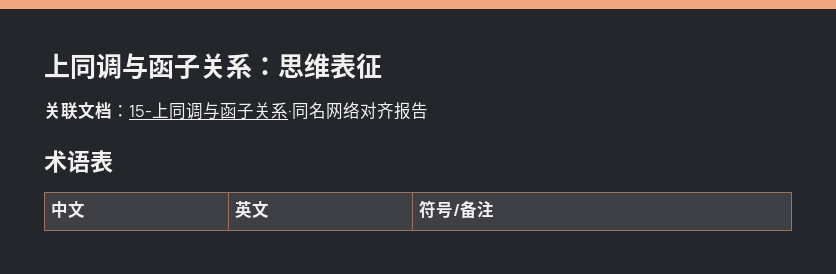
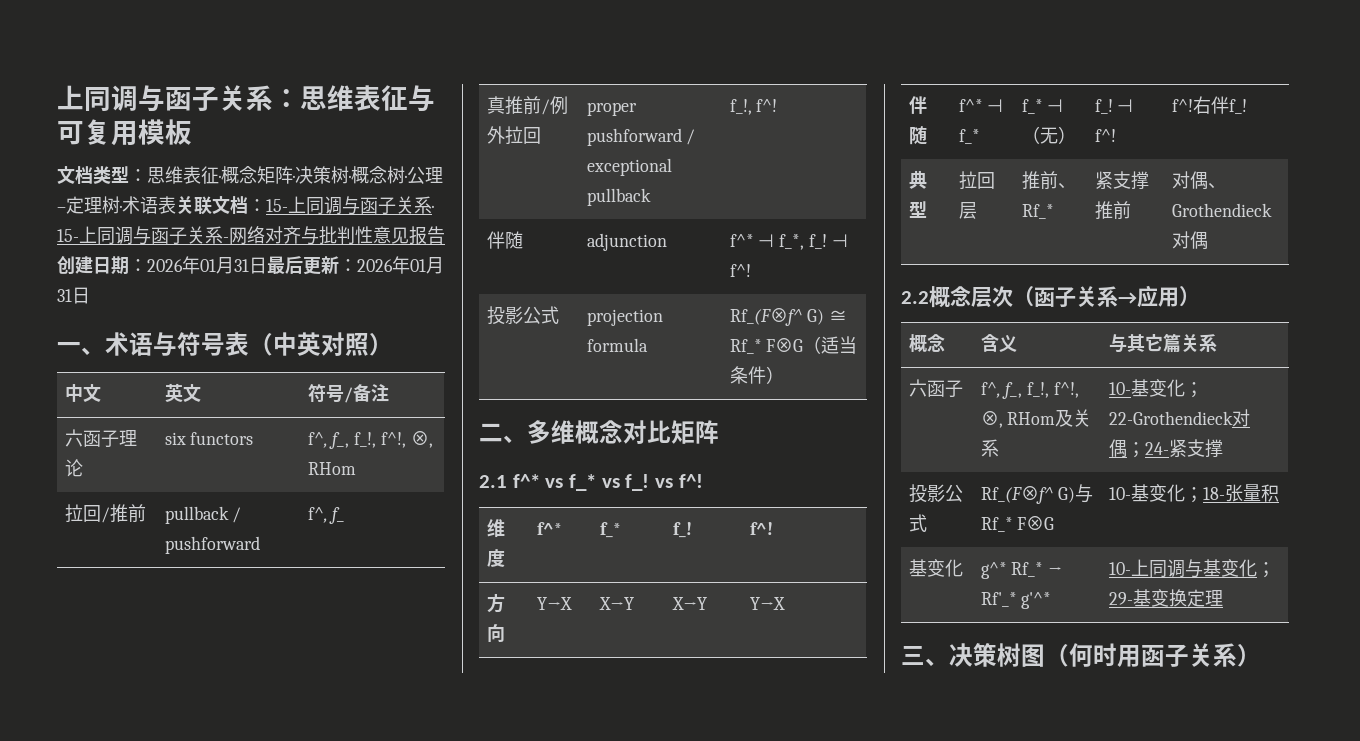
(382, 66) // -> [408,85,435,112] [57,119,192,146] [57,166,443,184] [57,196,176,214] 与可复用模板 // 文档类型：思维表征·概念矩阵·决策树·概念树·公理–定理树·术语表
[292,102,428,120] [44,150,113,173] 同名网络对齐报告 // 术语表 -> [57,226,445,245] [57,256,444,275] [57,287,90,304] [57,332,393,356] 15-上同调与函子关系-网络对齐与批判性意见报告创建日期：2026年01月31日最后更新：2026年01月31日 // 一、术语与符号表（中英对照）
(495, 209) none -> [64,429,137,448] [64,459,83,477] [164,432,254,445] [307,431,433,449] [307,462,356,475] [64,504,146,523] [164,506,242,524] [164,536,260,554] [307,507,346,524] [486,96,568,115] [486,126,541,145] [586,102,637,116] [586,128,696,146] [586,158,672,176] [586,188,651,206] [729,99,778,115] [486,231,523,249] [586,233,667,251] [729,234,848,250] [729,264,751,277] [486,306,559,325] [586,309,663,326] [586,338,648,352] [729,308,848,326] [729,336,858,354] [729,366,784,384] [479,420,719,444] [479,474,703,491] [486,519,505,538] [486,549,505,567] [536,522,562,535] [599,522,621,538] [672,522,692,538] [749,522,773,535] [486,593,505,613] [486,624,505,642] [536,597,572,610] [598,597,634,610] [671,597,707,610] [749,597,785,610] [908,96,927,114] [908,126,927,145] [958,99,1004,112] [958,129,980,144] [1021,99,1064,114] [1021,126,1076,144] [1094,99,1134,114] [1094,129,1116,142] [1171,96,1247,114] [908,170,927,189] [908,201,927,218] [958,171,995,190] [958,202,977,219] [1021,171,1076,190] [1021,204,1054,219] [1094,171,1149,189] [1094,201,1131,220] [1171,171,1226,190] [1171,203,1272,217] [1171,231,1208,250] [901,285,1200,308] [908,334,945,352] [980,334,1017,352] [1108,333,1217,353] [908,379,963,398] [980,382,1080,399] [980,409,1092,428] [980,439,999,457] [1108,379,1203,398] [1108,409,1250,427] [1108,439,1223,458] [908,484,963,503] [908,514,927,532] [980,484,1094,504] [980,516,1055,532] [1108,484,1279,503] [908,559,963,577] [980,562,1063,579] [980,592,1052,609] [1108,559,1275,578] [1108,589,1223,607] [901,643,1261,667] // 六函子理论 | six functors | f^, f_, f_!, f^!, ⊗, RHom // 拉回/推前 | pullback / pushforward | f^, f_ // 真推前/例外拉回 | proper pushforward / exceptional pullback | f_!, f^! // 伴随 | adjunction | f^* ⊣ f_*, f_! ⊣ f^! // 投影公式 | projection formula | Rf_(F⊗f^ G) ≅ Rf_* F⊗G（适当条件） // 二、多维概念对比矩阵 // 2.1 f^* vs f_* vs f_! vs f^! // 维度 | f^* | f_* | f_! | f^! // 方向 | Y→X | X→Y | X→Y | Y→X // 伴随 | f^* ⊣ f_* | f_* ⊣（无） | f_! ⊣ f^! | f^!右伴f_! // 典型 | 拉回层 | 推前、Rf_* | 紧支撑推前 | 对偶、Grothendieck对偶 // 2.2概念层次（函子关系→应用） // 概念 | 含义 | 与其它篇关系 // 六函子 | f^, f_, f_!, f^!, ⊗, RHom及关系 | 10-基变化；22-Grothendieck对偶；24-紧支撑 // 投影公式 | Rf_(F⊗f^ G)与Rf_* F⊗G | 10-基变化；18-张量积 // 基变化 | g^* Rf_* → Rf'_* g'^* | 10-上同调与基变化；29-基变换定理 // 三、决策树图（何时用函子关系）

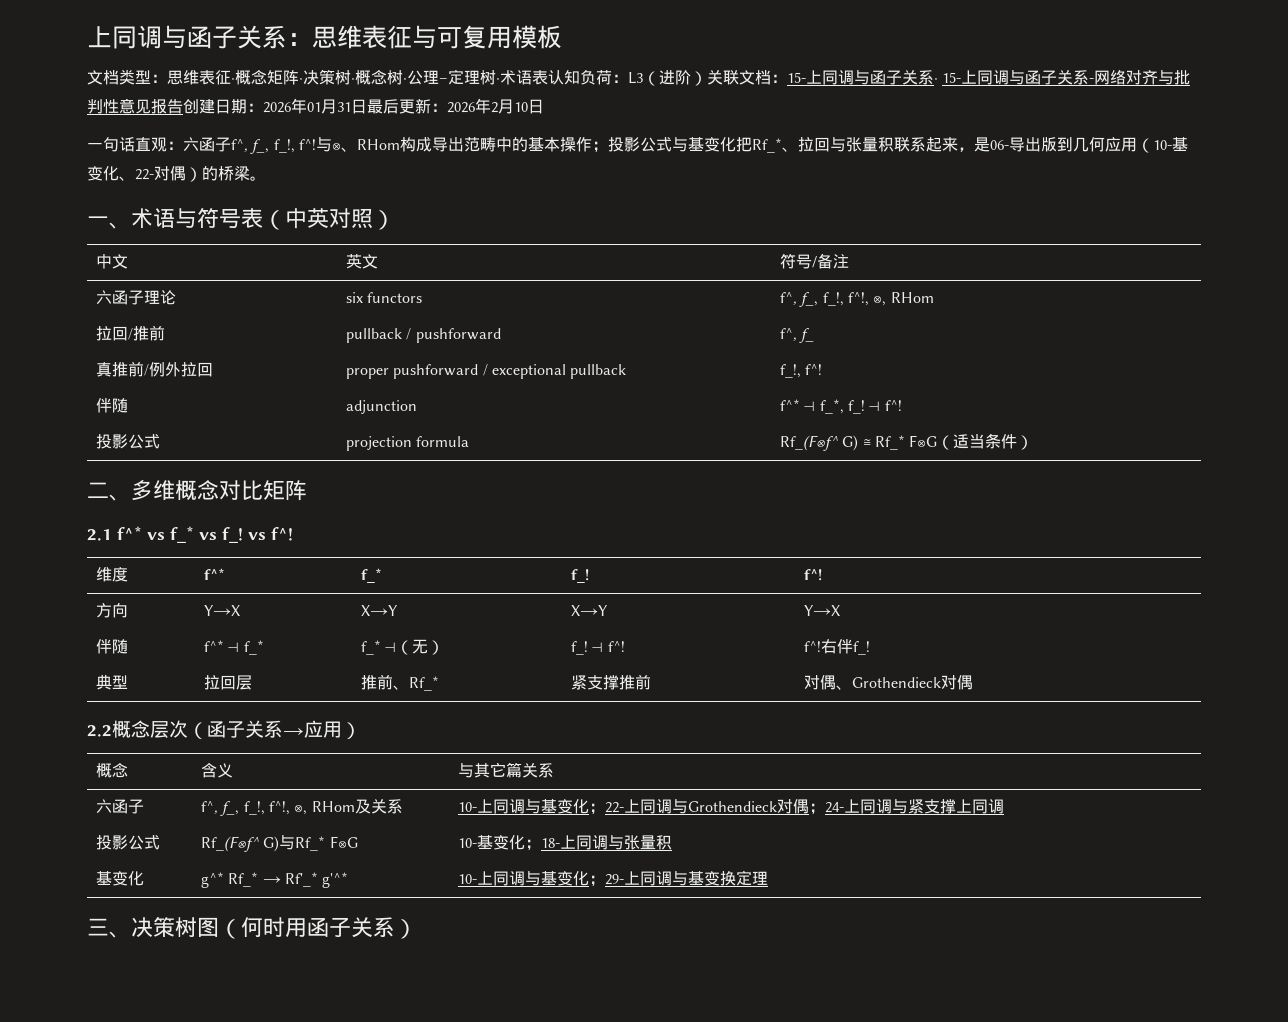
(176, 205) none -> [548,70,707,86] 认知负荷：L3（进阶）
[410,257,444,274] [57,287,90,304] 01月31日 -> [491,99,544,114] [87,137,1188,154] [87,166,266,182] 2月10日 // 一句话直观：六函子f^, f_, f_!, f^!与⊗、RHom构成导出范畴中的基本操作；投影公式与基变化把Rf_*、拉回与张量积联系起来，是06-导出版到几何应用（10-基变化、22-对偶）的桥梁。
[1130,379,1203,398] [1108,411,1233,425] 基变化；22-Grothendieck -> [477,799,778,815] 上同调与基变化；22-上同调与Grothendieck
[1168,439,1223,457] 紧支撑 -> [844,799,1005,814] 上同调与紧支撑上同调
(1225, 493) none -> [560,835,625,850] 上同调与
(1133, 598) none -> [624,871,689,886] 上同调与

